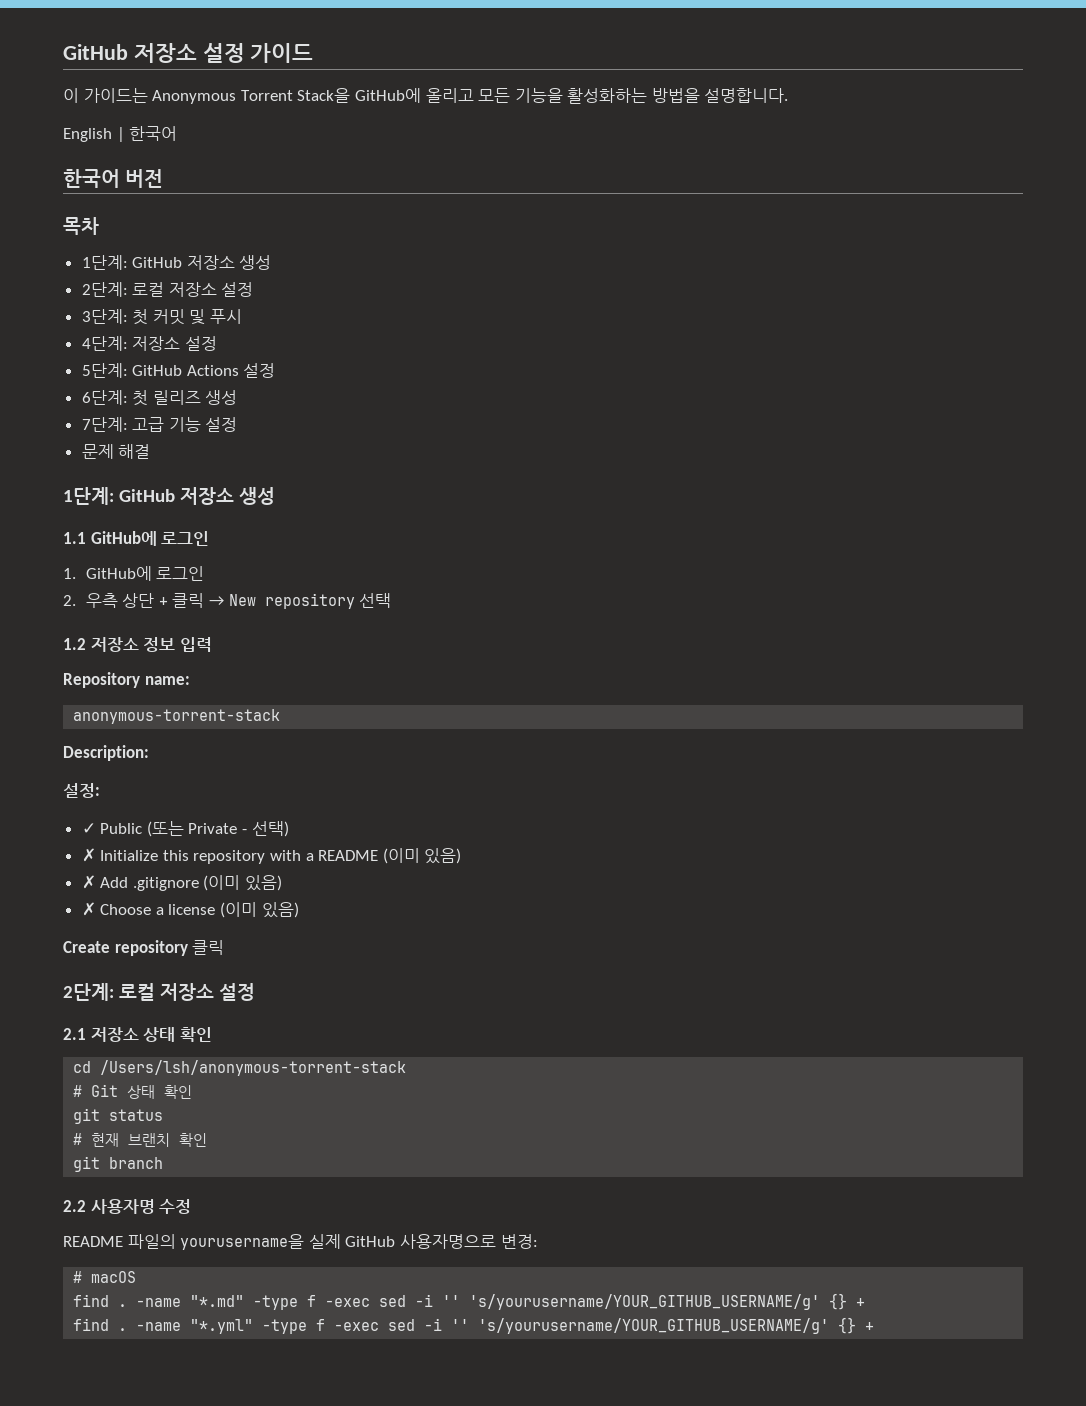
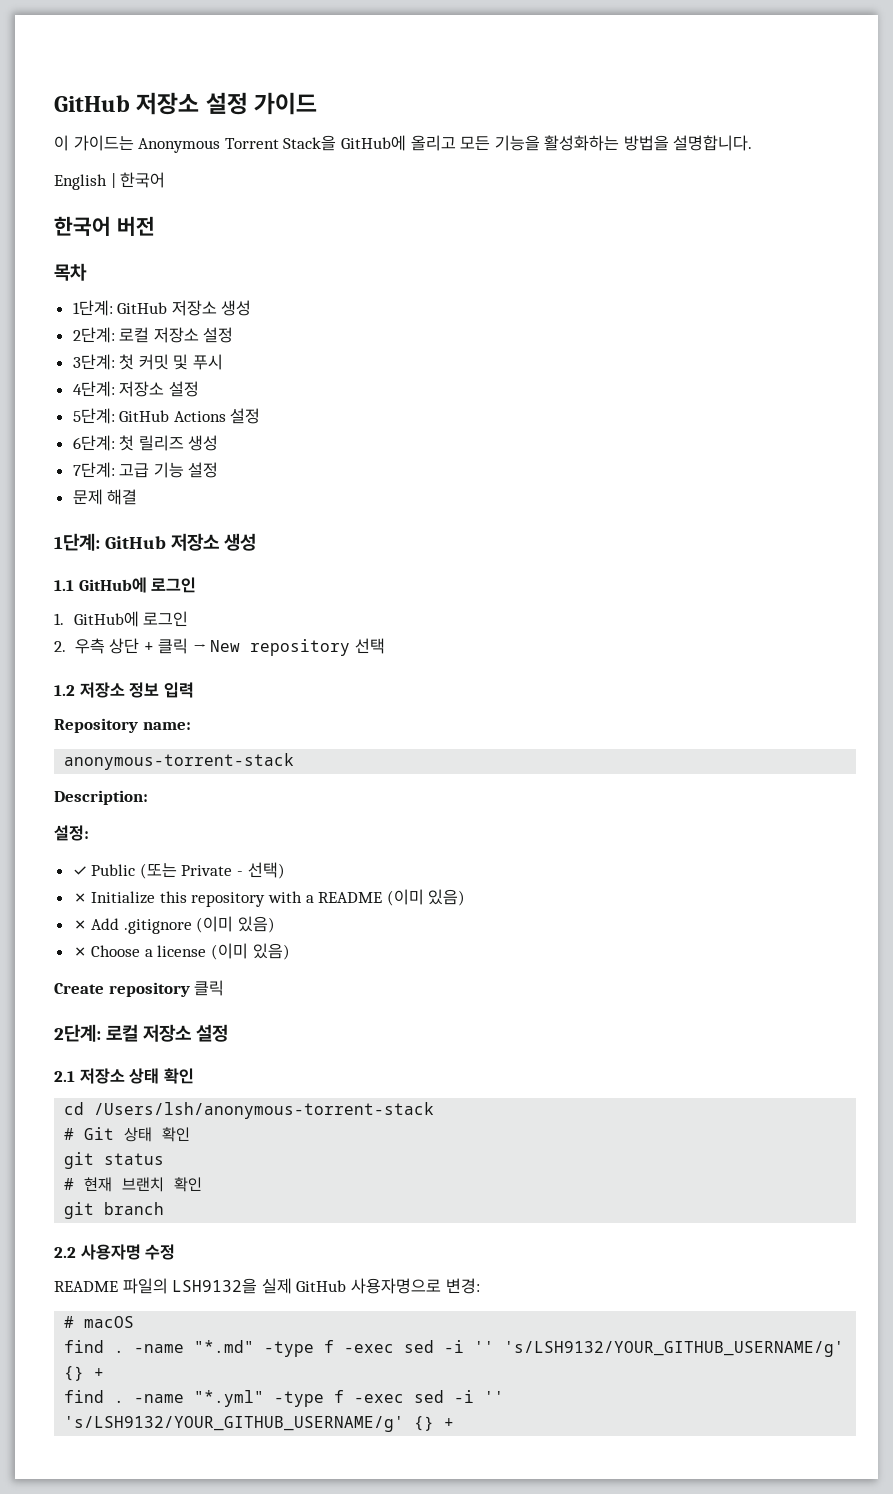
[180,1234,305,1250] yourusername을 -> [172,1278,258,1294] LSH9132을
[469,1294,821,1310] 's/yourusername/YOUR_GITHUB_USERNAME/g' -> [504,1341,845,1357] 's/LSH9132/YOUR_GITHUB_USERNAME/g'
[478,1318,830,1334] 's/yourusername/YOUR_GITHUB_USERNAME/g' -> [64,1416,405,1432] 's/LSH9132/YOUR_GITHUB_USERNAME/g'

